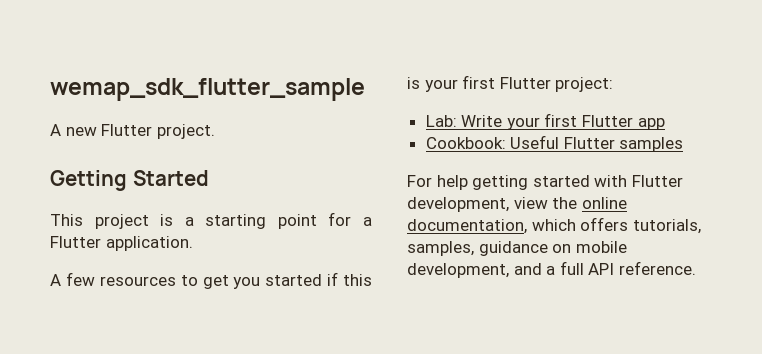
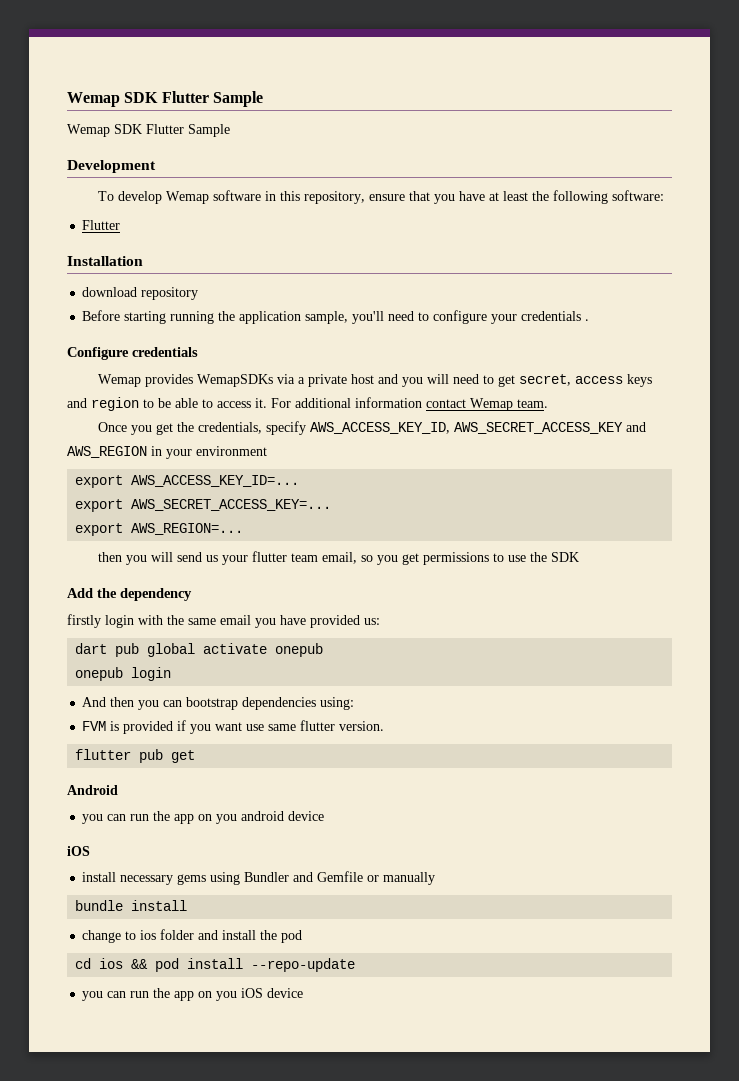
[50,78,365,101] [50,124,215,139] [50,170,209,191] [50,212,372,229] [50,236,193,251] [50,272,372,289] [407,75,614,92] [425,113,665,130] [425,135,684,152] [407,175,683,190] [407,197,627,212] [407,217,701,234] [407,241,627,256] [407,261,696,278] wemap_sdk_flutter_sample // A new Flutter project. // Getting Started // This project is a starting point for a Flutter application. // A few resources to get you started if this is your first Flutter project: // Lab: Write your first Flutter app // Cookbook: Useful Flutter samples // For help getting started with Flutter development, view the online documentation, which offers tutorials, samples, guidance on mobile development, and a full API reference. -> [67,91,263,107] [67,124,230,137] [67,160,156,173] [98,190,665,204] [82,220,121,230] [67,256,143,266] [82,287,199,300] [82,310,590,324] [67,347,198,360] [98,374,653,387] [67,397,548,411] [98,421,647,435] [67,446,267,459] [75,475,300,488] [75,499,332,512] [75,523,244,536] [98,551,580,565] [67,588,192,601] [67,614,380,628] [75,643,324,657] [75,667,172,681] [82,697,355,710] [82,720,385,734] [75,749,196,763] [67,785,118,795] [82,811,325,824] [67,846,90,856] [82,871,436,885] [75,900,188,911] [82,929,303,943] [75,958,356,972] [82,988,304,1001] Wemap SDK Flutter Sample // Wemap SDK Flutter Sample // Development // To develop Wemap software in this repository, ensure that you have at least the following software: // Flutter // Installation // download repository // Before starting running the application sample, you'll need to configure your credentials . // Configure credentials // Wemap provides WemapSDKs via a private host and you will need to get secret, access keys and region to be able to access it. For additional information contact Wemap team. // Once you get the credentials, specify AWS_ACCESS_KEY_ID, AWS_SECRET_ACCESS_KEY and AWS_REGION in your environment // export AWS_ACCESS_KEY_ID=... // export AWS_SECRET_ACCESS_KEY=... // export AWS_REGION=... // then you will send us your flutter team email, so you get permissions to use the SDK // Add the dependency // firstly login with the same email you have provided us: // dart pub global activate onepub // onepub login // And then you can bootstrap dependencies using: // FVM is provided if you want use same flutter version. // flutter pub get // Android // you can run the app on you android device // iOS // install necessary gems using Bundler and Gemfile or manually // bundle install // change to ios folder and install the pod // cd ios && pod install --repo-update // you can run the app on you iOS device

